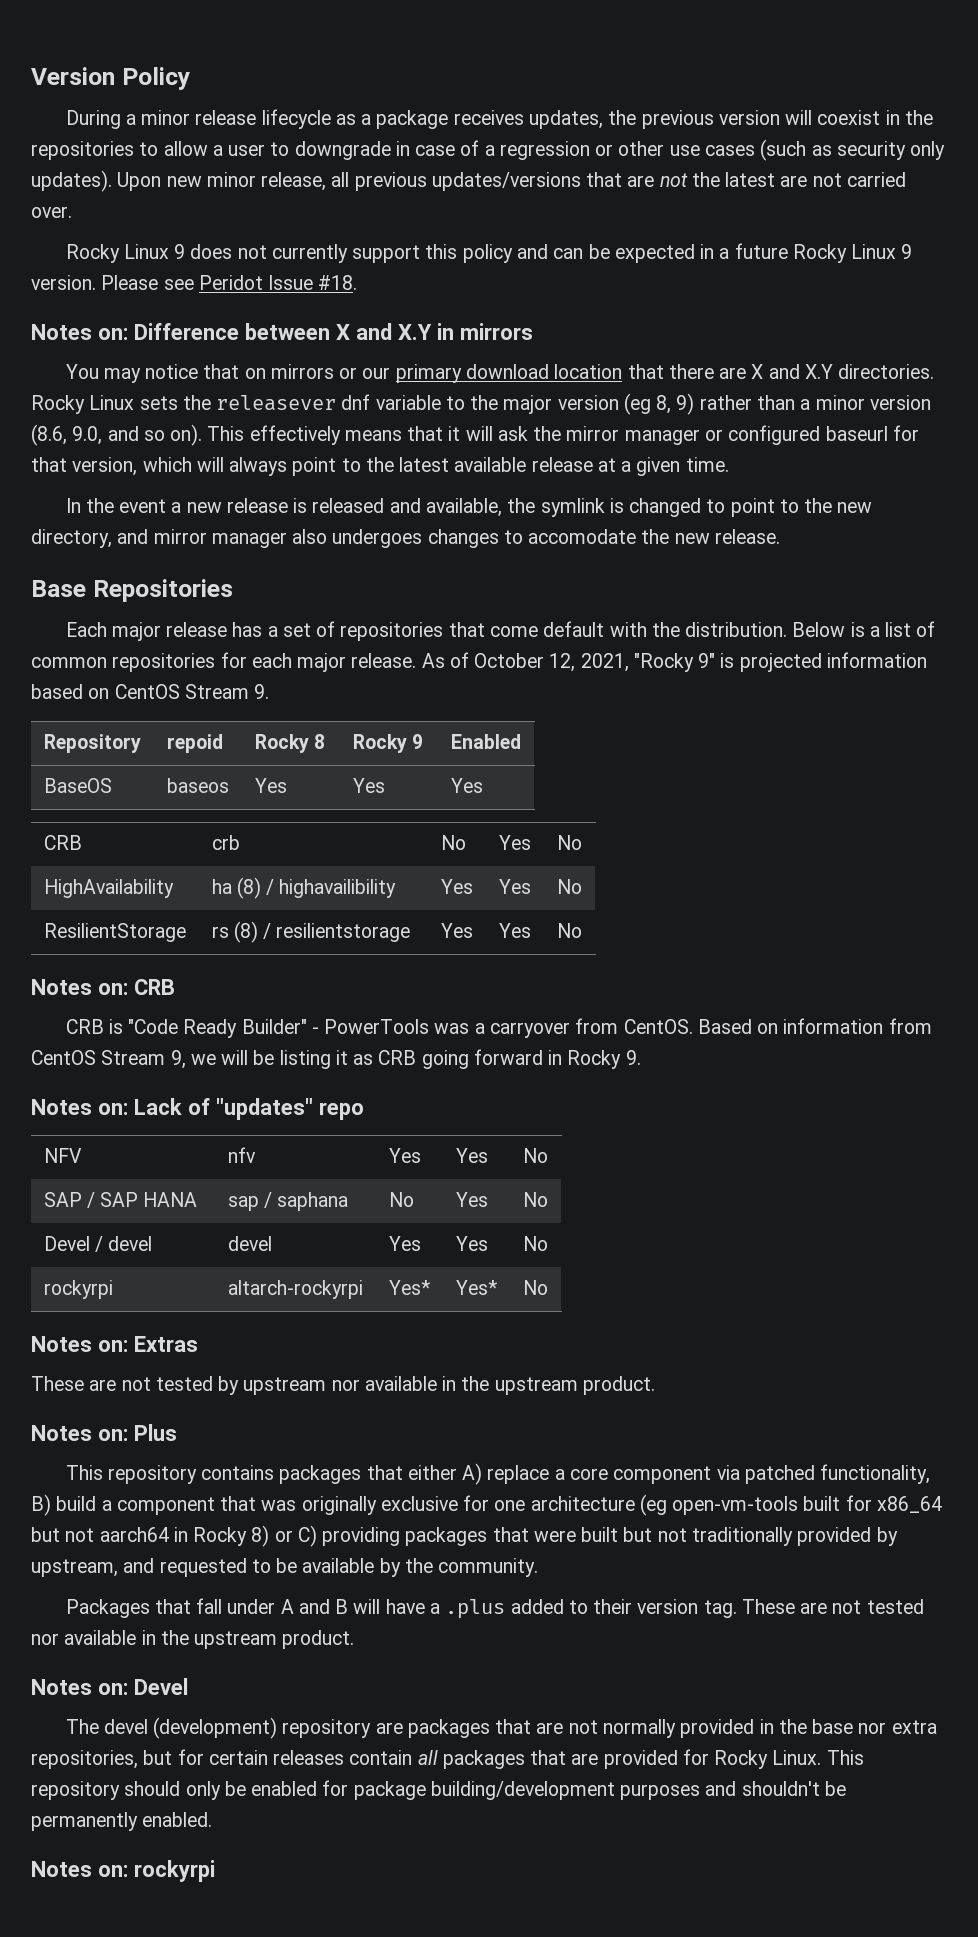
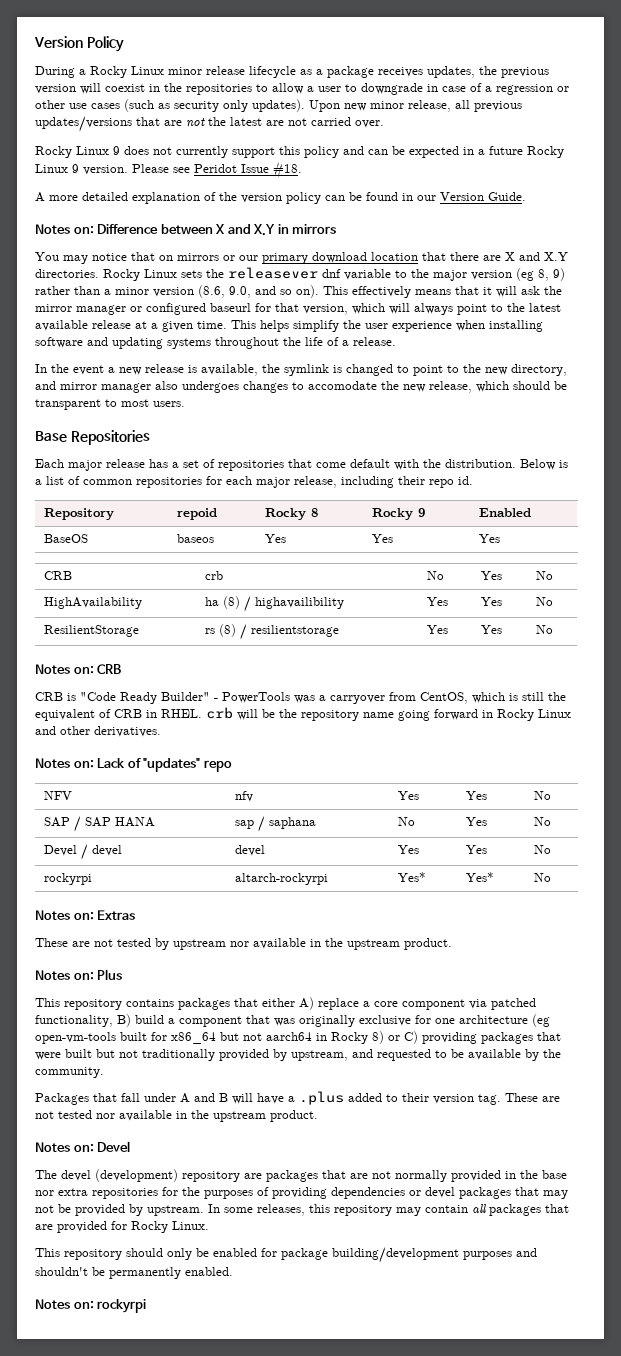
(136, 119) none -> [90,66,164,78] Rocky Linux
(358, 282) none -> [35,192,526,204] // A more detailed explanation of the version policy can be found in our Version Guide.
(729, 464) none -> [231,320,543,332] [35,337,396,349] This helps simplify the user experience when installing software and updating systems throughout the life of a release.
[312,498,421,513] released and -> (197, 369) none
[714,529,780,544] release. -> [429,381,567,393] [35,399,185,410] release, which should be transparent to most users.
[351,652,927,672] [31,684,270,699] release. As of October 12, 2021, "Rocky 9" is projected information based on CentOS Stream 9. -> [294,476,473,488] release, including their repo id.
[623,1018,932,1034] [31,1049,641,1069] CentOS. Based on information from CentOS Stream 9, we will be listing it as CRB going forward in Rocky 9. -> [420,692,566,704] [35,707,571,721] [35,726,161,737] CentOS, which is still the equivalent of CRB in RHEL. crb will be the repository name going forward in Rocky Linux and other derivatives.
[31,1749,345,1769] repositories, but for certain releases -> [92,1187,568,1199] [35,1204,421,1216] repositories for the purposes of providing dependencies or devel packages that may not be provided by upstream. In some releases, this repository may
(822, 1757) none -> (209, 1225) //

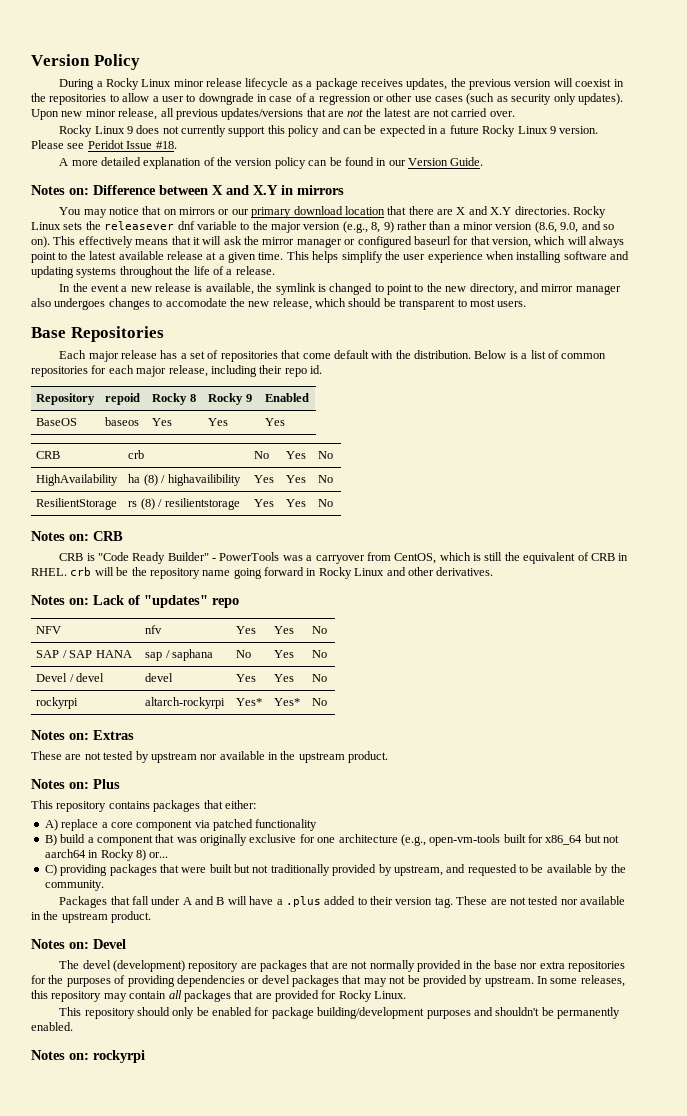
[516,268,534,281] (eg -> [342,221,368,233] (e.g.,
[262,998,295,1007] either -> [224,800,256,809] either: //
[35,1015,113,1027] functionality, -> [255,819,318,831] functionality //
[532,1014,550,1027] (eg -> [400,834,426,846] (e.g.,
[388,1035,400,1041] or -> [149,852,169,858] or... //

